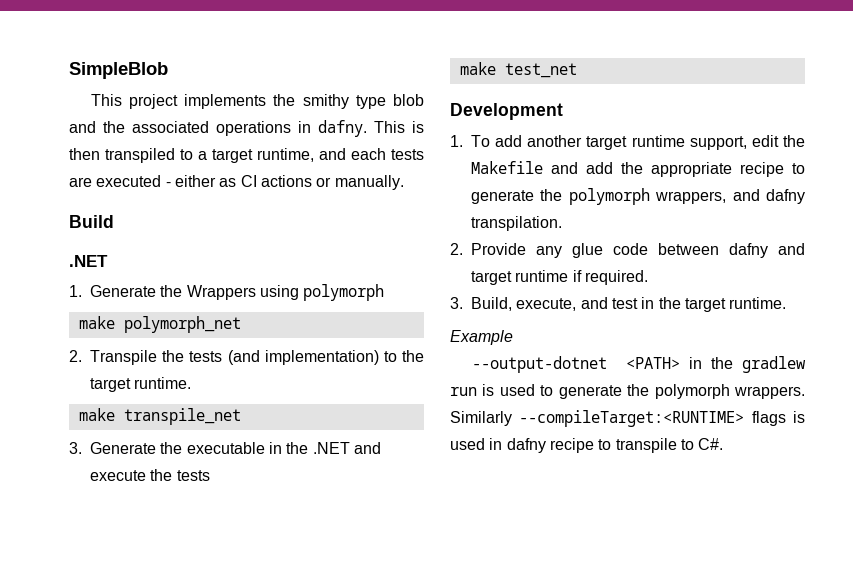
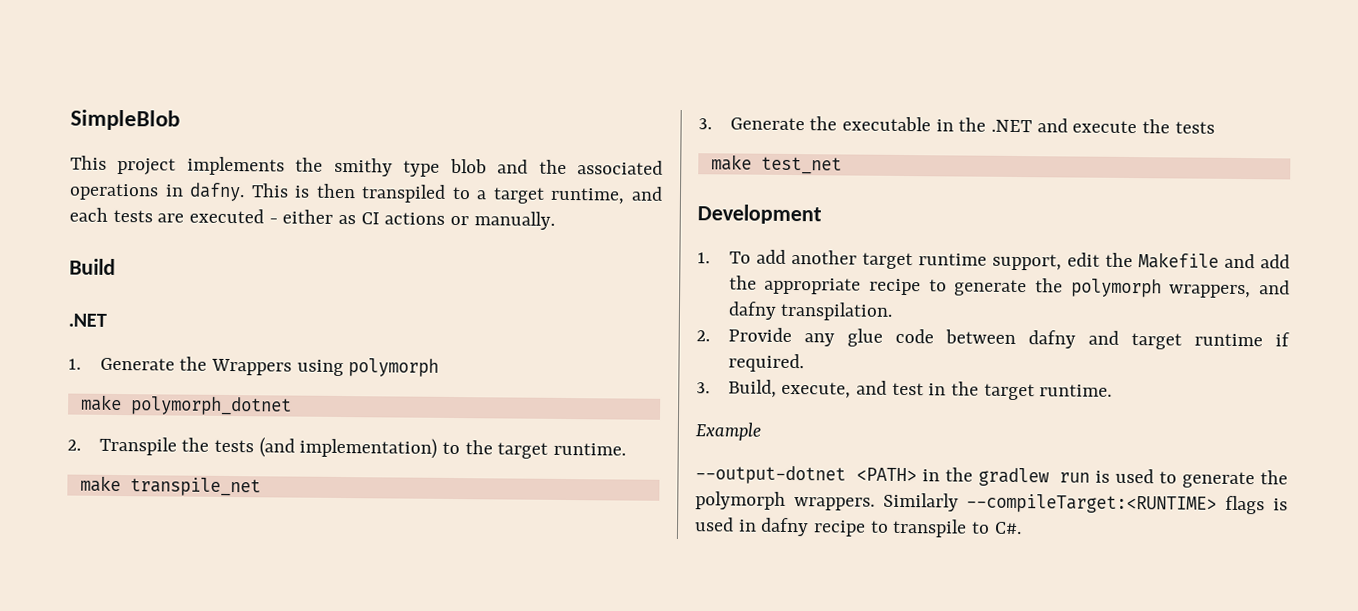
[123,316,241,333] polymorph_net -> [130,396,292,416] polymorph_dotnet

